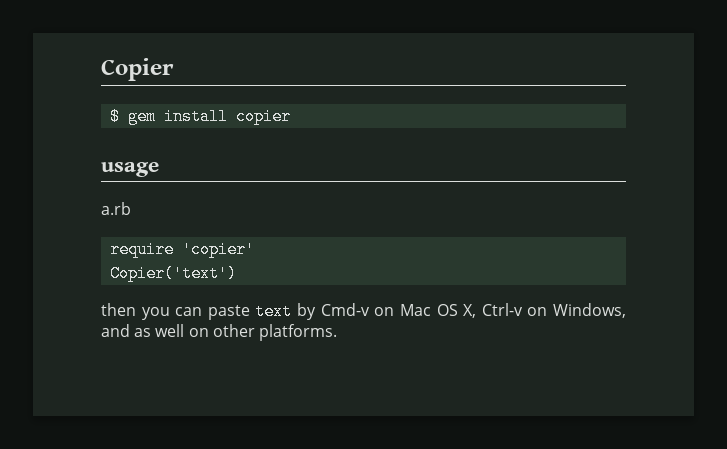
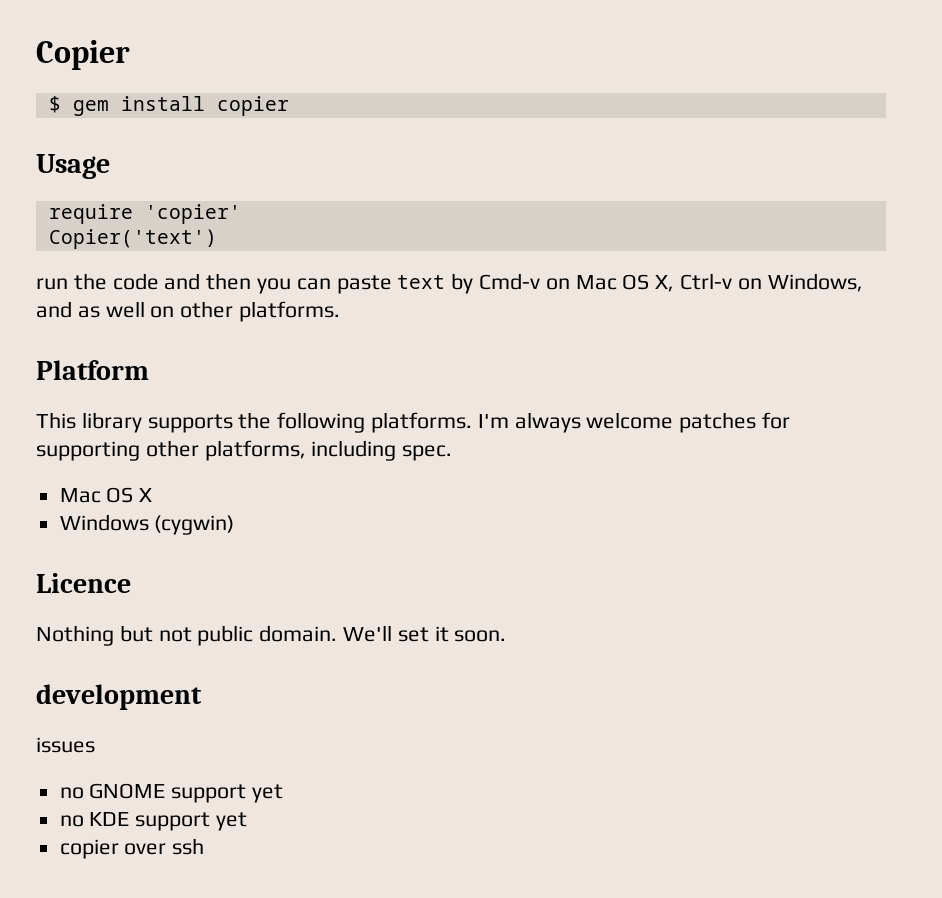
[101,162,159,177] [101,202,131,215] usage // a.rb -> [36,154,110,179] Usage
(238, 273) none -> [36,273,201,290] run the code and
(337, 332) none -> [36,360,149,380] [36,412,791,433] [36,440,453,461] [59,487,153,503] [59,514,235,535] [36,573,131,593] [36,625,507,646] [36,684,202,710] [36,737,95,753] [59,783,284,803] [59,812,248,831] [59,838,205,859] // Platform // This library supports the following platforms. I'm always welcome patches for supporting other platforms, including spec. // Mac OS X // Windows (cygwin) // Licence // Nothing but not public domain. We'll set it soon. // development // issues // no GNOME support yet // no KDE support yet // copier over ssh

